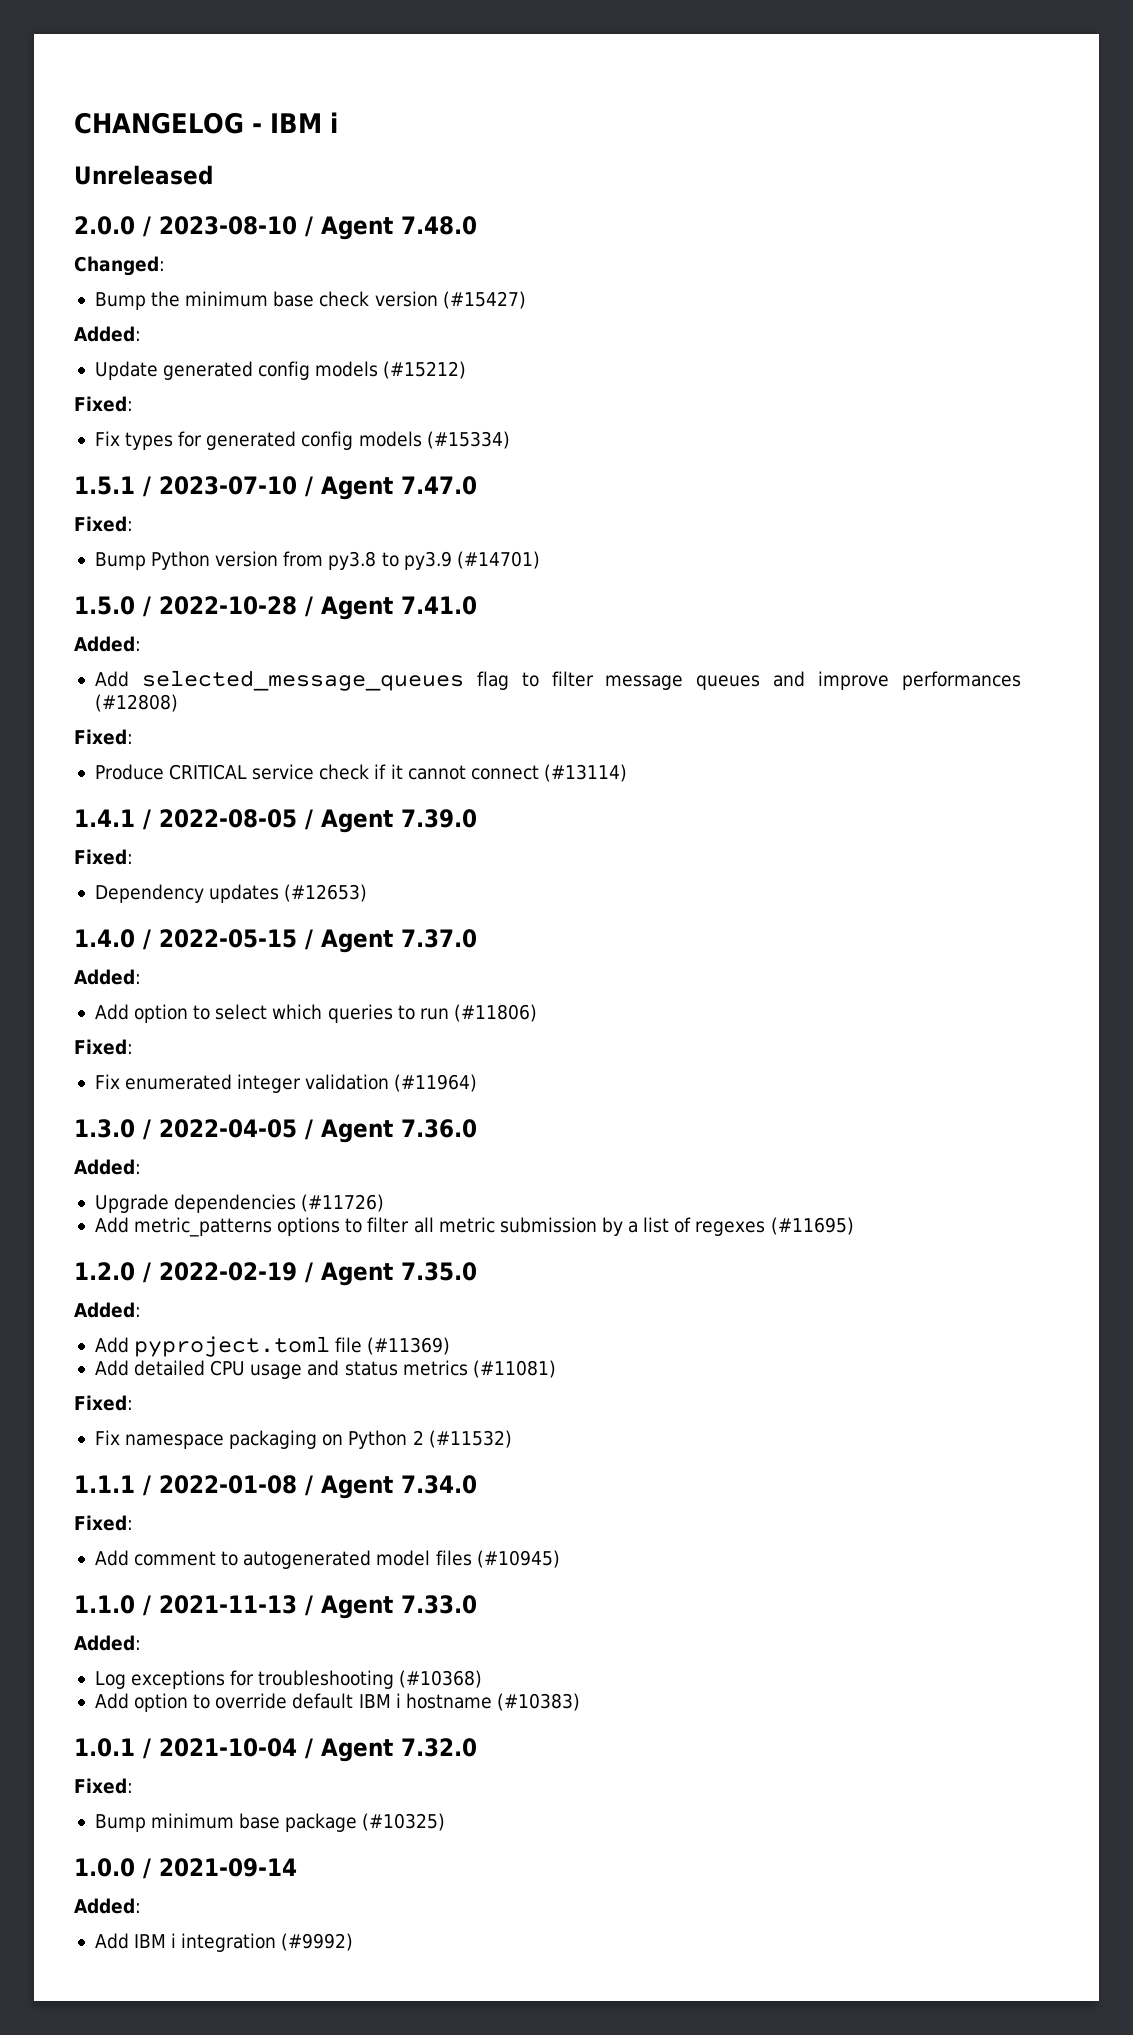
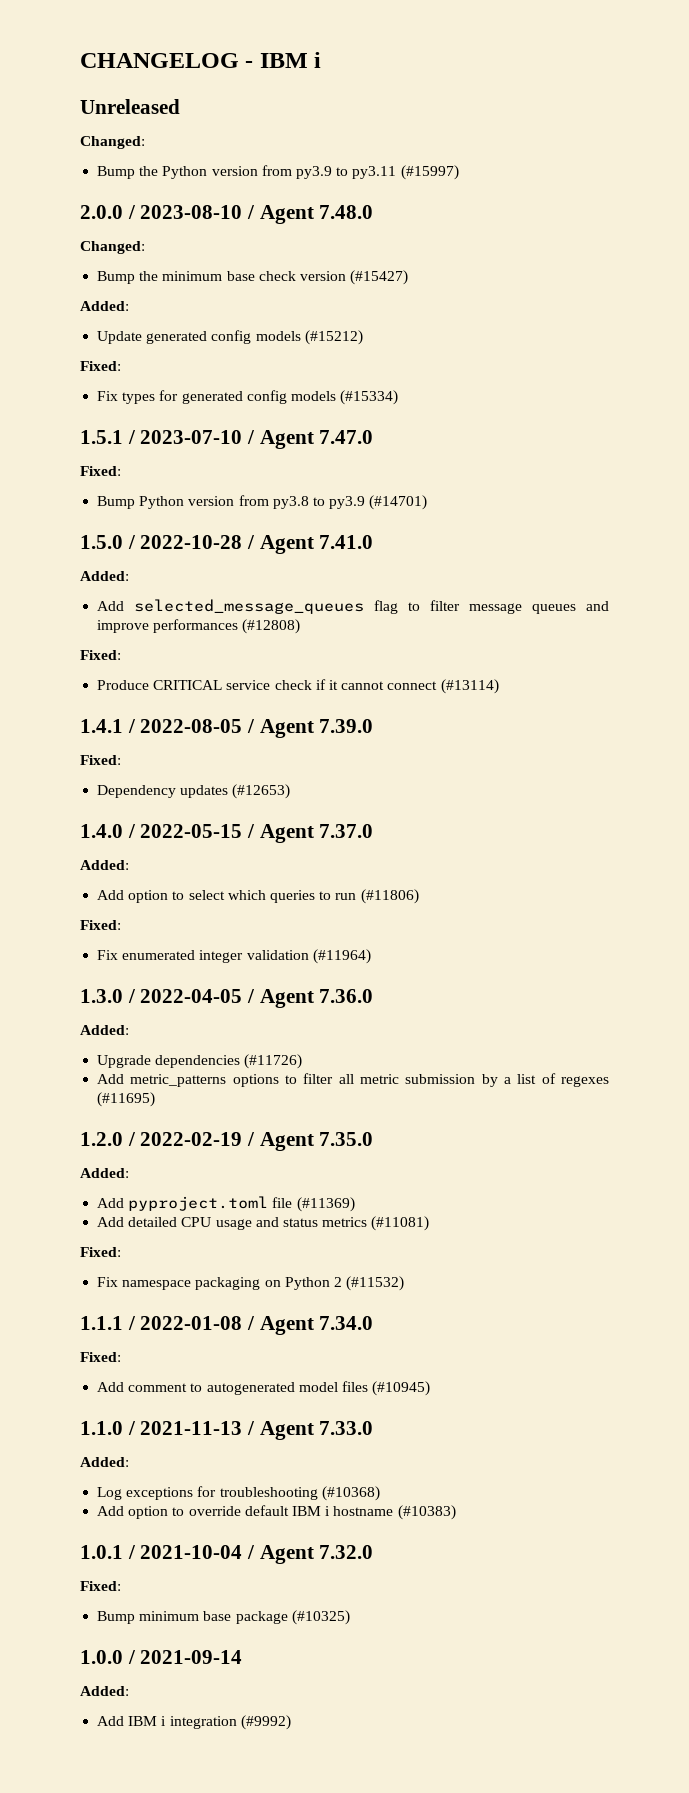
(213, 175) none -> [80,136,145,149] [97,165,459,180] // Changed: // Bump the Python version from py3.9 to py3.11 (#15997)

